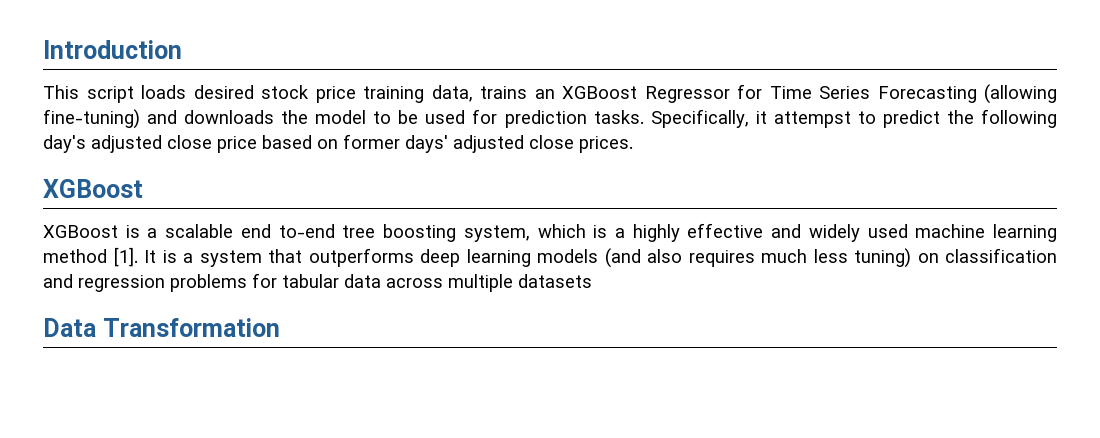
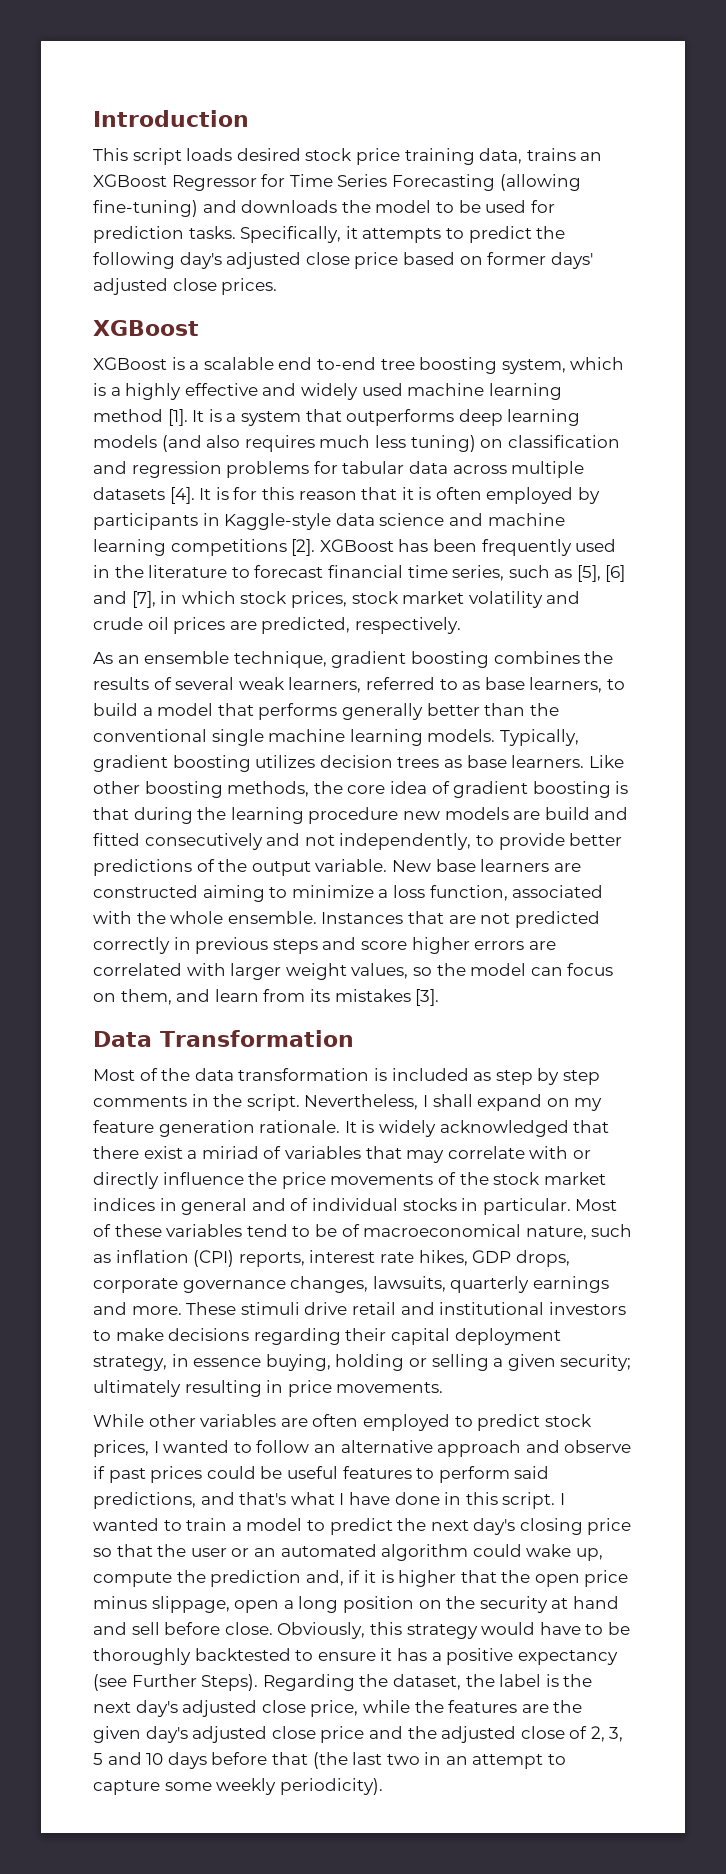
[773,111,851,128] attempst -> [362,228,442,243] attempts
[43,318,280,337] // Data Transformation -> [169,487,601,504] [93,513,565,530] [93,539,617,556] [93,565,626,582] [93,591,581,608] [93,617,461,634] [93,651,614,668] [93,677,625,693] [93,703,559,720] [93,729,579,746] [93,755,624,772] [93,781,629,798] [93,807,629,824] [93,833,623,850] [93,859,581,876] [93,885,604,902] [93,911,600,928] [93,937,556,954] [93,963,614,980] [93,989,440,1006] [93,1030,354,1047] [93,1068,600,1085] [93,1094,603,1111] [93,1120,610,1137] [93,1146,591,1163] [93,1172,606,1189] [93,1198,618,1215] [93,1224,633,1240] [93,1250,570,1267] [93,1276,609,1293] [93,1302,626,1315] [93,1328,561,1345] [93,1354,632,1371] [93,1380,444,1397] [93,1414,592,1431] [93,1440,632,1457] [93,1466,550,1483] [93,1492,565,1509] [93,1518,632,1535] [93,1544,603,1561] [93,1570,629,1587] [93,1596,619,1613] [93,1622,630,1639] [93,1648,618,1665] [93,1674,593,1691] [93,1700,583,1717] [93,1726,624,1743] [93,1752,567,1769] [93,1778,383,1795] [4]. It is for this reason that it is often employed by participants in Kaggle-style data science and machine learning competitions [2]. XGBoost has been frequently used in the literature to forecast financial time series, such as [5], [6] and [7], in which stock prices, stock market volatility and crude oil prices are predicted, respectively. // As an ensemble technique, gradient boosting combines the results of several weak learners, referred to as base learners, to build a model that performs generally better than the conventional single machine learning models. Typically, gradient boosting utilizes decision trees as base learners. Like other boosting methods, the core idea of gradient boosting is that during the learning procedure new models are build and fitted consecutively and not independently, to provide better predictions of the output variable. New base learners are constructed aiming to minimize a loss function, associated with the whole ensemble. Instances that are not predicted correctly in previous steps and score higher errors are correlated with larger weight values, so the model can focus on them, and learn from its mistakes [3]. // Data Transformation // Most of the data transformation is included as step by step comments in the script. Nevertheless, I shall expand on my feature generation rationale. It is widely acknowledged that there exist a miriad of variables that may correlate with or directly influence the price movements of the stock market indices in general and of individual stocks in particular. Most of these variables tend to be of macroeconomical nature, such as inflation (CPI) reports, interest rate hikes, GDP drops, corporate governance changes, lawsuits, quarterly earnings and more. These stimuli drive retail and institutional investors to make decisions regarding their capital deployment strategy, in essence buying, holding or selling a given security; ultimately resulting in price movements. // While other variables are often employed to predict stock prices, I wanted to follow an alternative approach and observe if past prices could be useful features to perform said predictions, and that's what I have done in this script. I wanted to train a model to predict the next day's closing price so that the user or an automated algorithm could wake up, compute the prediction and, if it is higher that the open price minus slippage, open a long position on the security at hand and sell before close. Obviously, this strategy would have to be thoroughly backtested to ensure it has a positive expectancy (see Further Steps). Regarding the dataset, the label is the next day's adjusted close price, while the features are the given day's adjusted close price and the adjusted close of 2, 3, 5 and 10 days before that (the last two in an attempt to capture some weekly periodicity).

